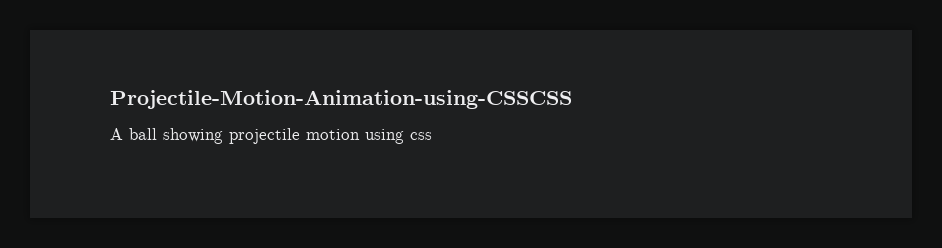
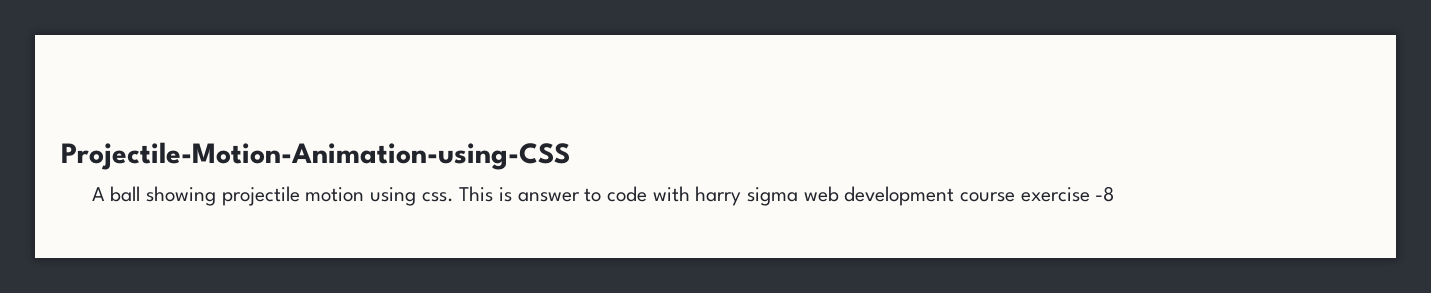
[110,90,572,109] Projectile-Motion-Animation-using-CSSCSS -> [61,142,570,170] Projectile-Motion-Animation-using-CSS
[410,132,432,140] css -> [421,186,1115,206] css. This is answer to code with harry sigma web development course exercise -8

